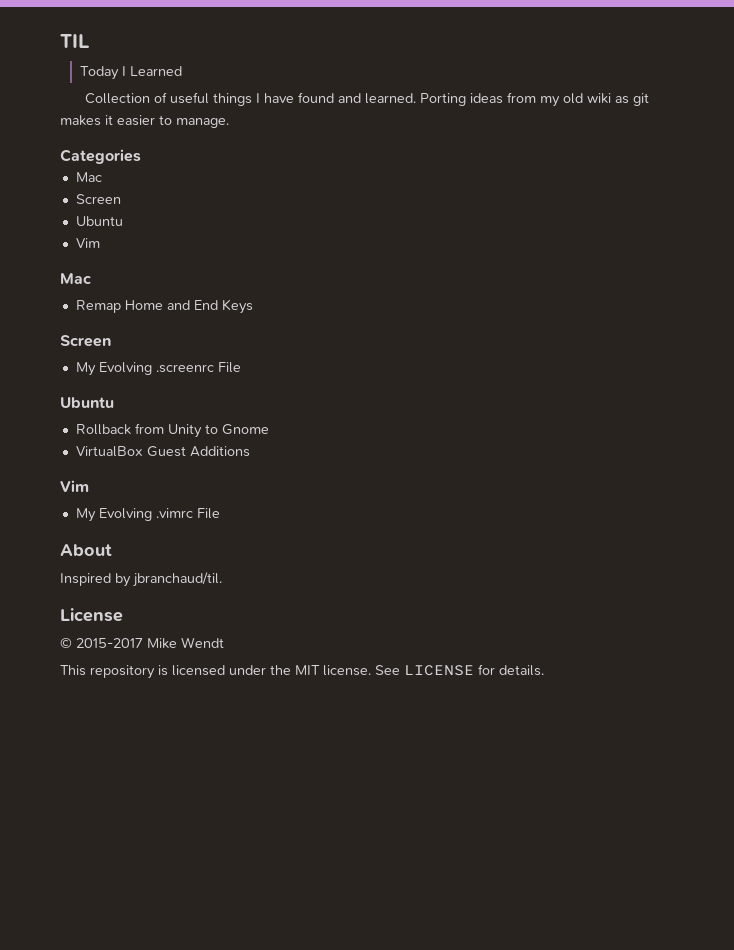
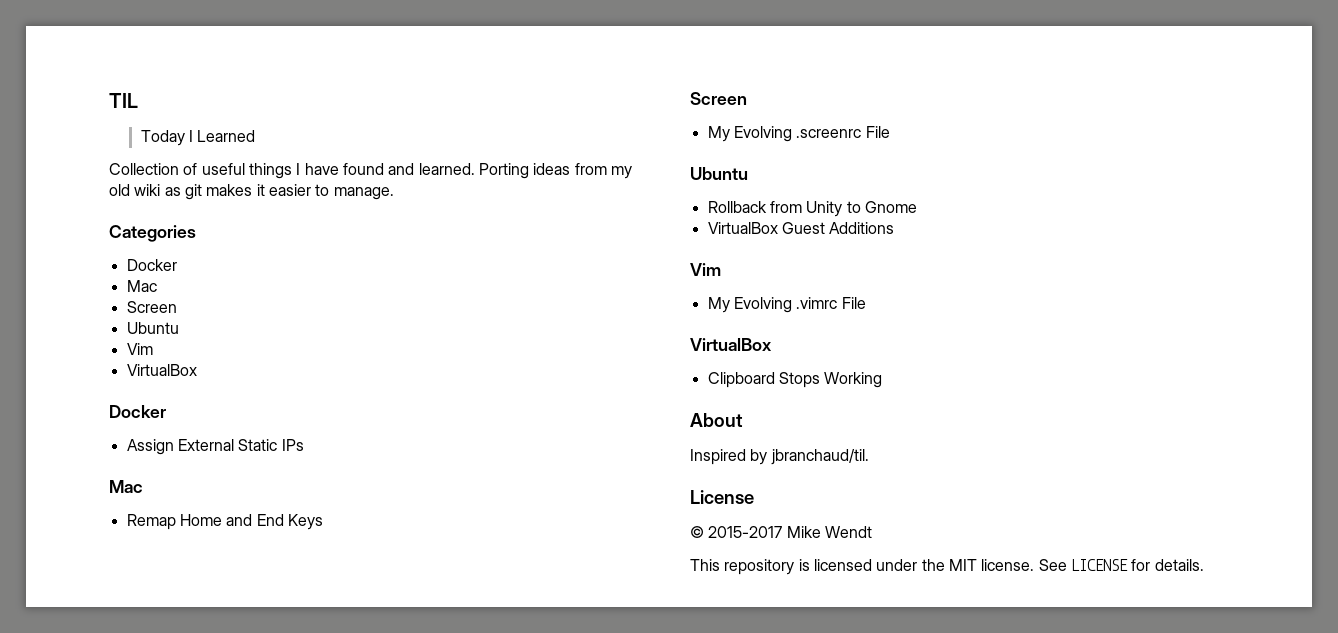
(141, 156) none -> [126,259,177,271] // Docker
(100, 243) none -> [126,364,197,376] [109,405,166,418] [126,439,304,455] // VirtualBox // Docker // Assign External Static IPs
(220, 513) none -> [690,338,772,351] [707,372,883,388] // VirtualBox // Clipboard Stops Working

